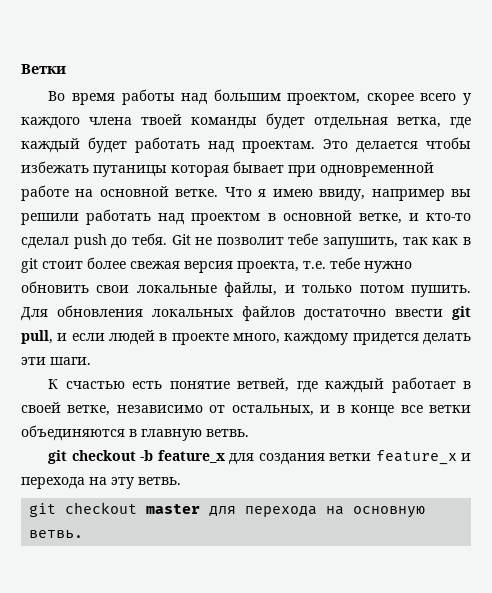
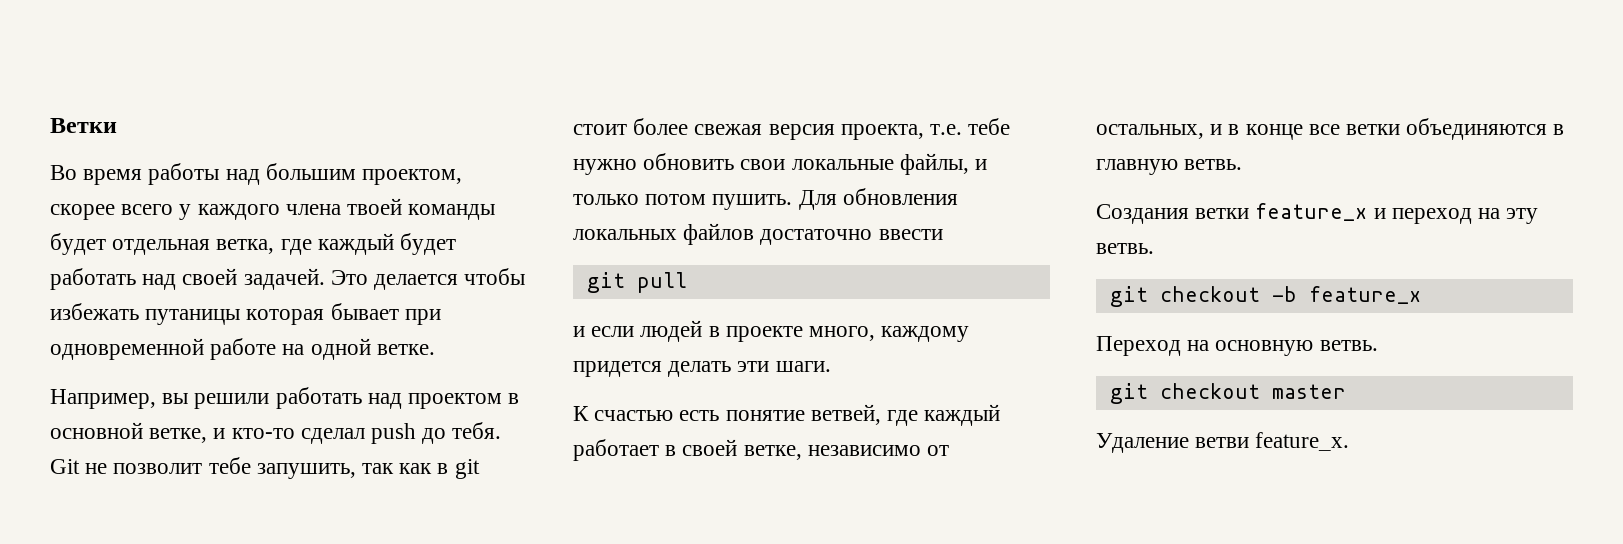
[242,141,315,153] проектам. -> [182,268,325,290] своей задачей.
[99,186,169,197] основной -> [310,338,371,360] одной
[224,187,445,201] Что я имею ввиду, например -> [50,389,156,409] // Например,
[452,306,471,320] [21,330,53,344] git pull, -> [586,272,687,293] // git pull //
[48,450,325,465] git checkout -b feature_x для создания -> [1096,204,1189,224] Cоздания
[21,477,85,489] перехода -> [1391,208,1472,224] переход
[146,504,318,517] master для перехода -> [1271,286,1421,304] [1096,336,1181,356] -b feature_x // Переход
(84, 534) none -> [1109,383,1346,404] [1096,432,1350,453] // git checkout master // Удаление ветви feature_x.

